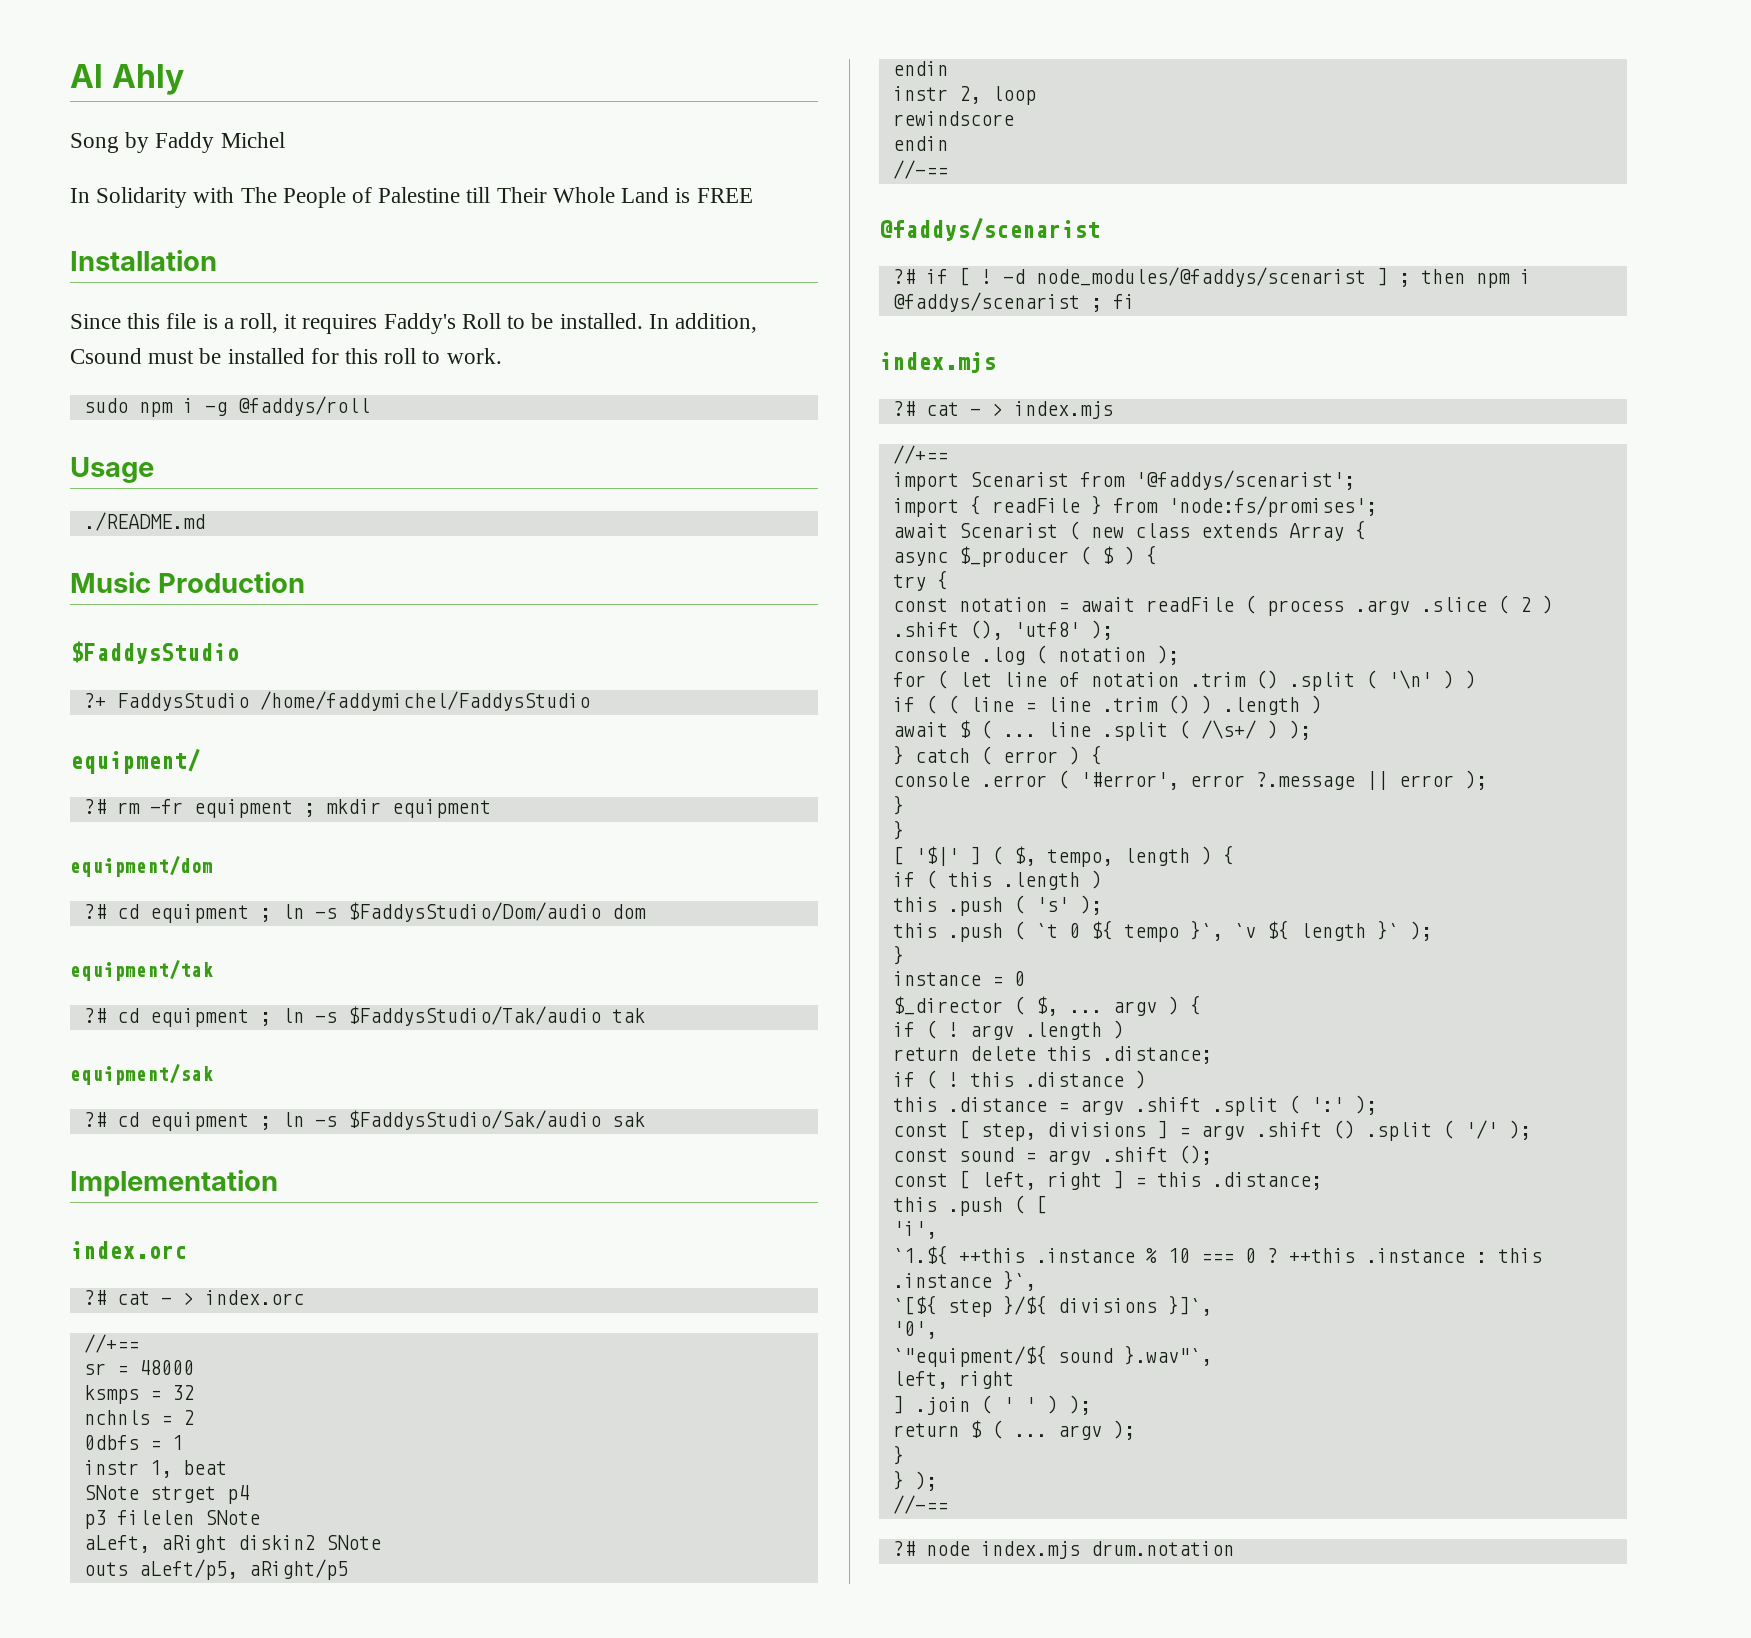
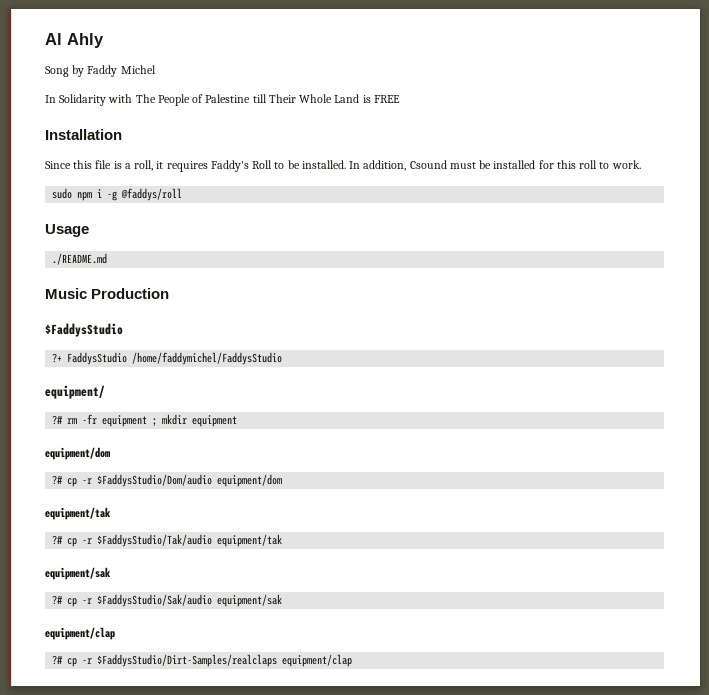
[116,902,646,923] [70,960,213,981] [83,1006,645,1027] [70,1064,213,1085] [83,1110,645,1131] [70,1169,278,1197] [70,1241,187,1259] [83,1290,304,1305] [83,1334,139,1353] [83,1360,194,1375] [83,1385,194,1404] [83,1410,194,1425] [83,1435,183,1450] [83,1460,227,1478] [83,1485,249,1504] [83,1510,260,1529] [83,1535,381,1553] [83,1559,348,1580] [892,61,948,76] [892,86,1036,105] [892,111,1014,126] [892,136,948,151] [892,160,948,179] [879,217,1100,241] [892,267,1531,288] [892,292,1135,312] [879,352,996,373] [892,401,1113,419] [892,445,948,464] [892,470,1355,491] [892,495,1377,517] [892,520,1366,541] [892,545,1157,567] [892,570,948,591] [892,595,1553,616] [892,620,1113,640] [892,645,1179,665] [892,670,1476,691] [892,695,1322,715] [892,720,1311,741] [892,745,1102,765] [892,770,1487,790] [892,795,904,815] [892,820,904,840] [892,845,1234,867] [892,870,1102,890] [892,895,1102,916] [892,920,1432,942] [892,945,904,965] [892,971,1025,986] [892,995,1201,1016] [892,1020,1124,1040] [892,1046,1212,1064] [892,1070,1146,1089] [892,1095,1377,1116] [892,1120,1531,1141] [892,1145,1212,1165] [892,1170,1322,1190] [892,1195,1047,1216] [892,1221,937,1239] [892,1245,1542,1265] [892,1270,1036,1291] [892,1295,1212,1317] [892,1321,937,1339] [892,1345,1212,1367] [892,1371,1014,1389] [892,1395,1091,1415] [892,1420,1135,1440] [892,1445,904,1465] [892,1470,937,1491] [892,1495,948,1514] [892,1541,1234,1559] cd equipment ; ln -s $FaddysStudio/Dom/audio dom // equipment/tak // ?# cd equipment ; ln -s $FaddysStudio/Tak/audio tak // equipment/sak // ?# cd equipment ; ln -s $FaddysStudio/Sak/audio sak // Implementation // index.orc // ?# cat - > index.orc // //+== // sr = 48000 // ksmps = 32 // nchnls = 2 // 0dbfs = 1 // instr 1, beat // SNote strget p4 // p3 filelen SNote // aLeft, aRight diskin2 SNote // outs aLeft/p5, aRight/p5 // endin // instr 2, loop // rewindscore // endin // //-== // @faddys/scenarist // ?# if [ ! -d node_modules/@faddys/scenarist ] ; then npm i @faddys/scenarist ; fi // index.mjs // ?# cat - > index.mjs // //+== // import Scenarist from '@faddys/scenarist'; // import { readFile } from 'node:fs/promises'; // await Scenarist ( new class extends Array { // async $_producer ( $ ) { // try { // const notation = await readFile ( process .argv .slice ( 2 ) .shift (), 'utf8' ); // console .log ( notation ); // for ( let line of notation .trim () .split ( '\n' ) ) // if ( ( line = line .trim () ) .length ) // await $ ( ... line .split ( /\s+/ ) ); // } catch ( error ) { // console .error ( '#error', error ?.message || error ); // } // } // [ '$|' ] ( $, tempo, length ) { // if ( this .length ) // this .push ( 's' ); // this .push ( `t 0 ${ tempo }`, `v ${ length }` ); // } // instance = 0 // $_director ( $, ... argv ) { // if ( ! argv .length ) // return delete this .distance; // if ( ! this .distance ) // this .distance = argv .shift .split ( ':' ); // const [ step, divisions ] = argv .shift () .split ( '/' ); // const sound = argv .shift (); // const [ left, right ] = this .distance; // this .push ( [ // 'i', // `1.${ ++this .instance % 10 === 0 ? ++this .instance : this .instance }`, // `[${ step }/${ divisions }]`, // '0', // `"equipment/${ sound }.wav"`, // left, right // ] .join ( ' ' ) ); // return $ ( ... argv ); // } // } ); // //-== // ?# node index.mjs drum.notation -> [67,474,283,487] [45,507,111,520] [52,534,283,547] [45,567,111,580] [52,594,283,607] [45,627,115,640] [52,654,353,667] cp -r $FaddysStudio/Dom/audio equipment/dom // equipment/tak // ?# cp -r $FaddysStudio/Tak/audio equipment/tak // equipment/sak // ?# cp -r $FaddysStudio/Sak/audio equipment/sak // equipment/clap // ?# cp -r $FaddysStudio/Dirt-Samples/realclaps equipment/clap

